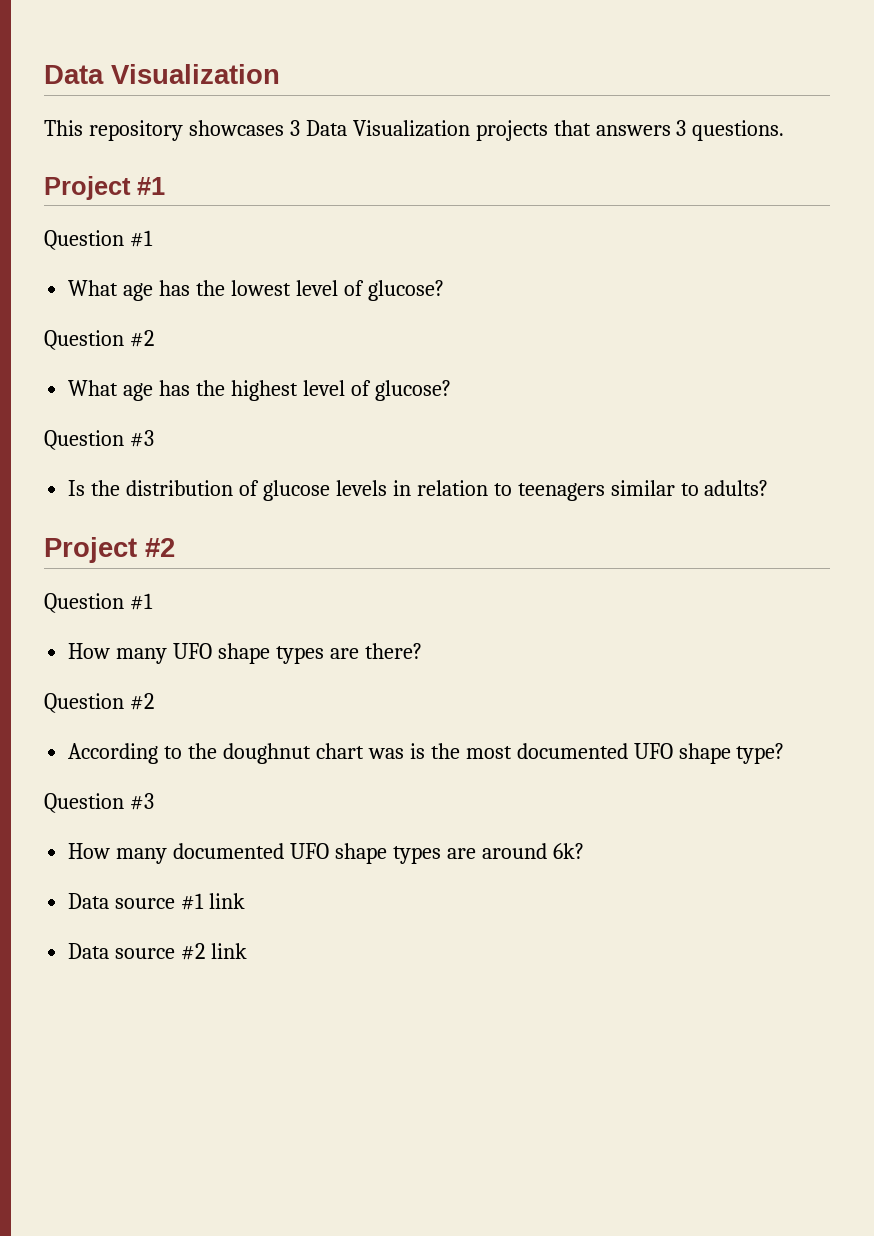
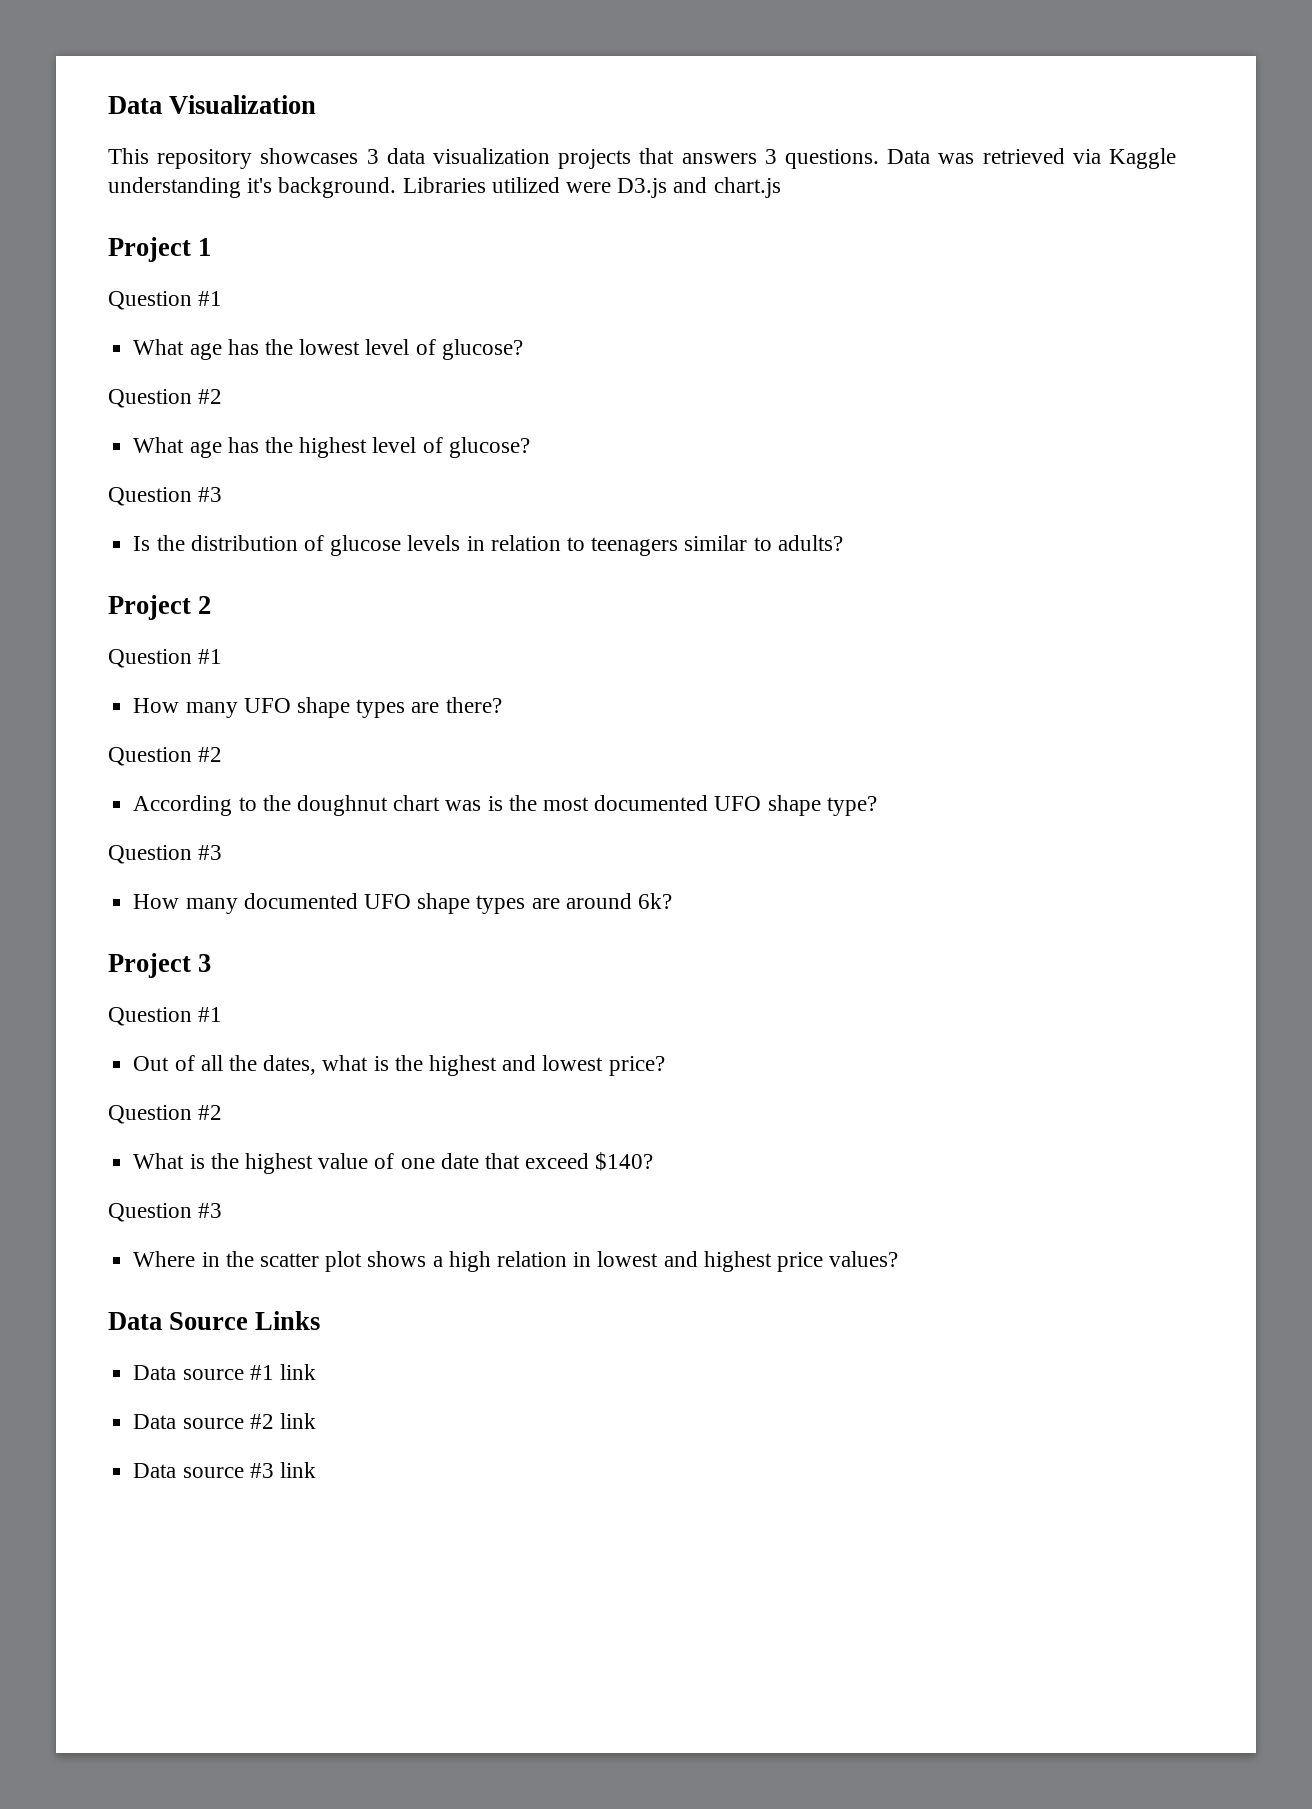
[305,120,470,137] Data Visualization -> [386,148,550,164] data visualization
[44,176,165,200] // Project #1 -> [887,148,1177,169] [108,177,781,198] [108,237,212,262] Data was retrieved via Kaggle understanding it's background. Libraries utilized were D3.js and chart.js // Project 1
[145,538,175,557] #2 -> [198,596,212,614] 2
(584, 851) none -> [108,953,212,978] [108,1007,223,1026] [133,1055,665,1076] [108,1105,223,1124] [133,1152,654,1174] [108,1203,223,1222] [133,1251,899,1272] [108,1311,321,1330] // Project 3 // Question #1 // Out of all the dates, what is the highest and lowest price? // Question #2 // What is the highest value of one date that exceed $140? // Question #3 // Where in the scatter plot shows a high relation in lowest and highest price values? // Data Source Links
(248, 951) none -> [133,1462,316,1478] // Data source #3 link

